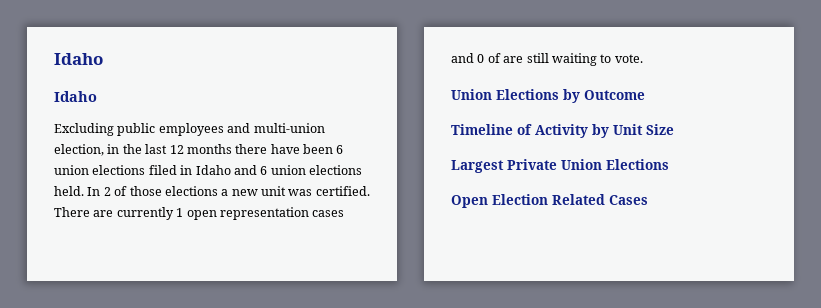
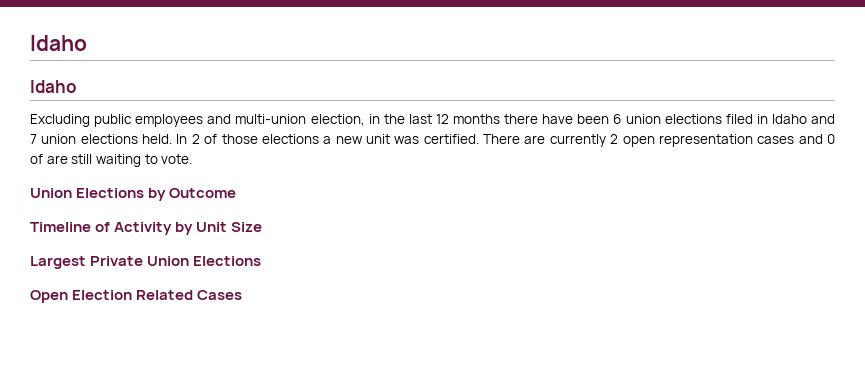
[260,166,268,175] 6 -> [30,134,37,144] 7
[176,208,184,217] 1 -> [610,134,619,144] 2

